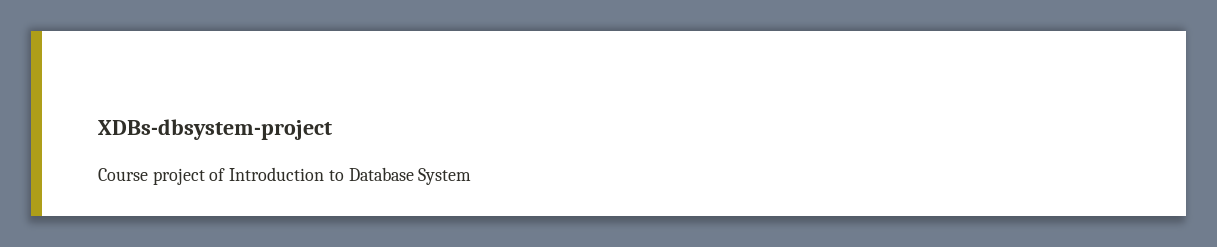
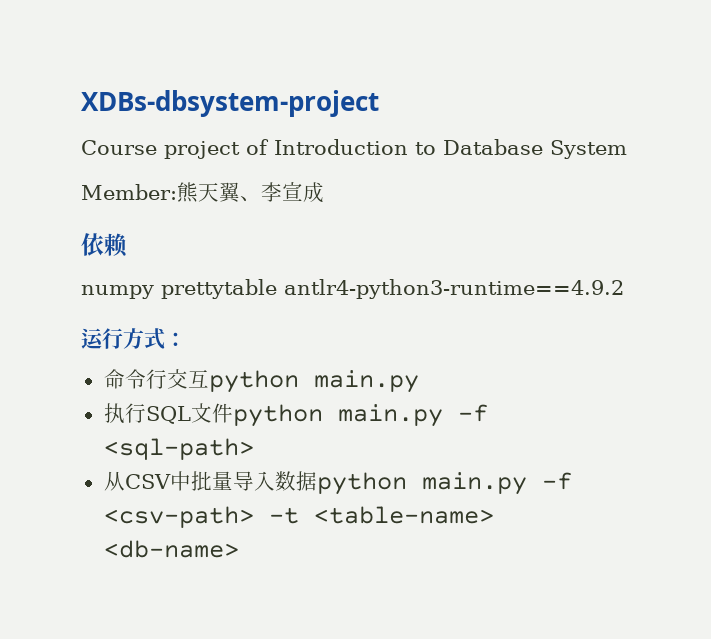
(472, 176) none -> [81,182,324,203] [81,233,128,257] [81,279,624,299] [81,328,186,350] [103,369,419,393] [103,403,488,427] [103,438,254,460] [103,471,572,495] [103,506,494,528] [103,540,239,558] // Member:熊天翼、李宣成 // 依赖 // numpy prettytable antlr4-python3-runtime==4.9.2 // 运行方式： // 命令行交互python main.py // 执行SQL文件python main.py -f <sql-path> // 从CSV中批量导入数据python main.py -f <csv-path> -t <table-name> <db-name>

